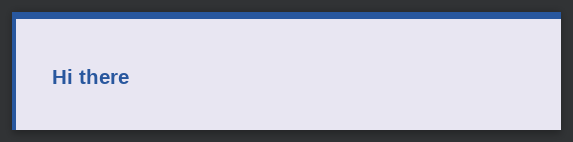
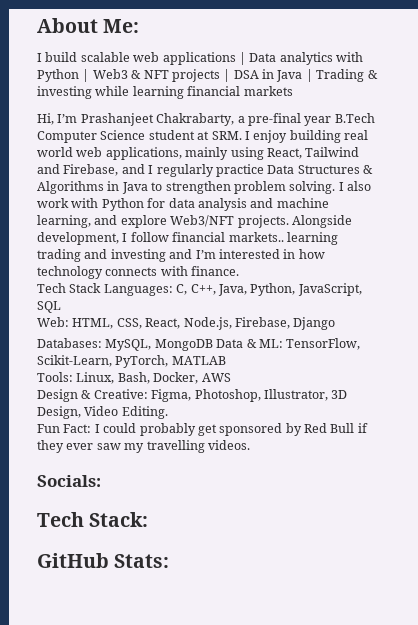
[52,69,129,84] Hi there -> [37,18,140,33] [37,52,363,65] [37,69,378,82] [37,86,293,99] [37,113,375,126] [37,130,368,143] [37,147,360,160] [37,164,373,177] [37,181,371,194] [37,198,329,211] [37,215,352,228] [37,232,338,245] [37,249,325,262] [37,266,240,279] [37,283,362,296] [37,301,61,313] [37,317,336,330] [37,338,361,351] [37,355,226,368] [37,372,231,384] [37,389,348,402] [37,406,168,419] [37,423,368,436] [37,440,250,453] [37,475,101,487] [37,512,149,527] [37,553,170,568] About Me: // I build scalable web applications | Data analytics with Python | Web3 & NFT projects | DSA in Java | Trading & investing while learning financial markets // Hi, I’m Prashanjeet Chakrabarty, a pre-final year B.Tech Computer Science student at SRM. I enjoy building real world web applications, mainly using React, Tailwind and Firebase, and I regularly practice Data Structures & Algorithms in Java to strengthen problem solving. I also work with Python for data analysis and machine learning, and explore Web3/NFT projects. Alongside development, I follow financial markets.. learning trading and investing and I’m interested in how technology connects with finance. // Tech Stack Languages: C, C++, Java, Python, JavaScript, SQL // Web: HTML, CSS, React, Node.js, Firebase, Django // Databases: MySQL, MongoDB Data & ML: TensorFlow, Scikit-Learn, PyTorch, MATLAB // Tools: Linux, Bash, Docker, AWS // Design & Creative: Figma, Photoshop, Illustrator, 3D Design, Video Editing. // Fun Fact: I could probably get sponsored by Red Bull if they ever saw my travelling videos. // Socials: // Tech Stack: // GitHub Stats:

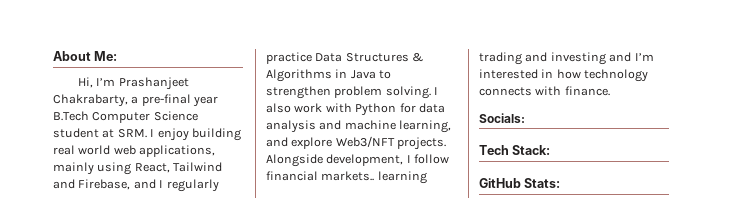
[37,52,363,65] [37,69,378,82] [37,86,293,99] // I build scalable web applications | Data analytics with Python | Web3 & NFT projects | DSA in Java | Trading & investing while learning financial markets -> (118, 56) none
[37,283,362,296] [37,301,61,313] [37,317,336,330] [37,338,361,351] [37,355,226,368] [37,372,231,384] [37,389,348,402] [37,406,168,419] [37,423,368,436] [37,440,250,453] // Tech Stack Languages: C, C++, Java, Python, JavaScript, SQL // Web: HTML, CSS, React, Node.js, Firebase, Django // Databases: MySQL, MongoDB Data & ML: TensorFlow, Scikit-Learn, PyTorch, MATLAB // Tools: Linux, Bash, Docker, AWS // Design & Creative: Figma, Photoshop, Illustrator, 3D Design, Video Editing. // Fun Fact: I could probably get sponsored by Red Bull if they ever saw my travelling videos. -> (610, 91) none

